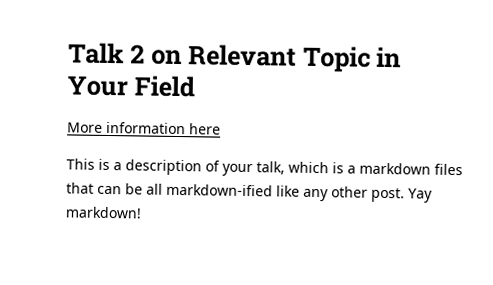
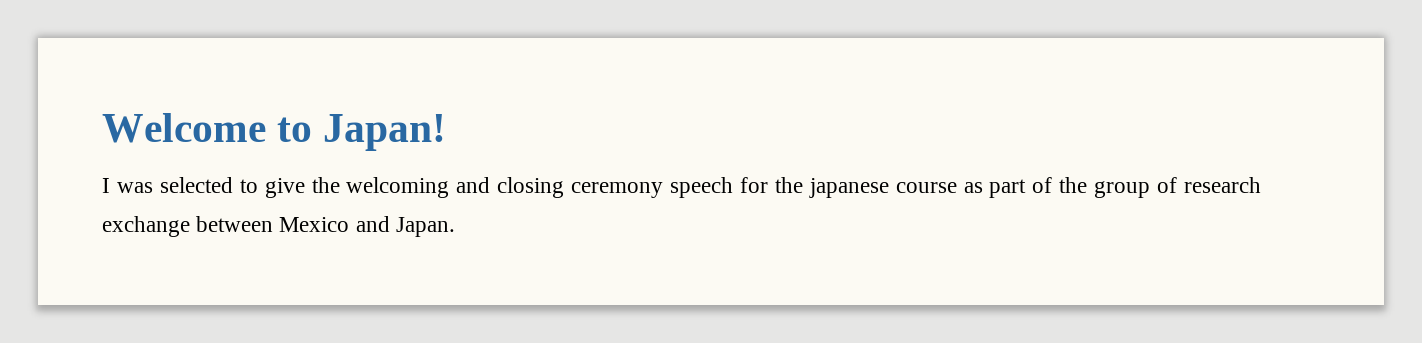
[68,42,402,73] [67,75,195,98] [67,121,221,135] [66,158,463,177] [66,182,433,203] [65,206,142,219] Talk 2 on Relevant Topic in Your Field // More information here // This is a description of your talk, which is a markdown files that can be all markdown-ified like any other post. Yay markdown! -> [102,113,447,151] [102,177,1262,198] [102,216,455,237] Welcome to Japan! // I was selected to give the welcoming and closing ceremony speech for the japanese course as part of the group of research exchange between Mexico and Japan.

